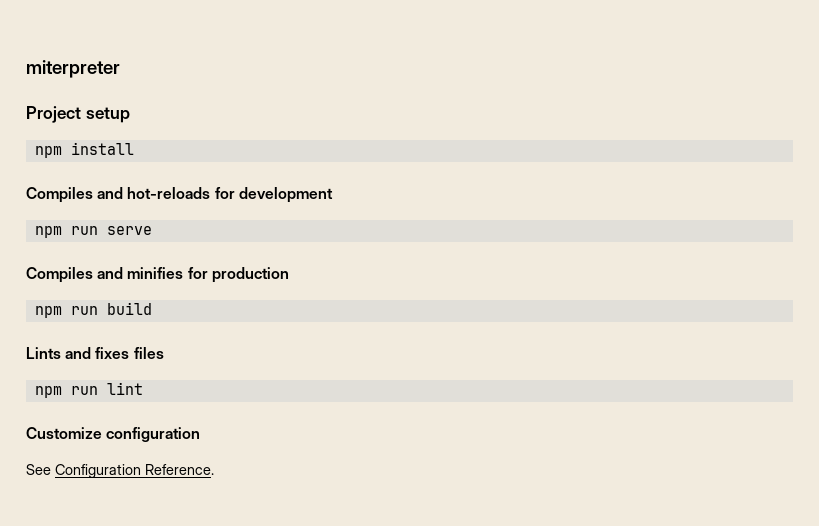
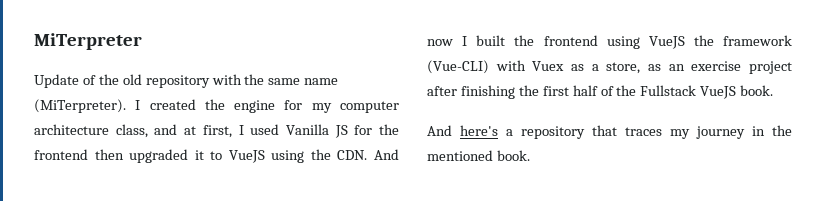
[26,60,120,78] [26,106,130,123] [34,142,134,158] [26,187,333,203] [34,226,152,238] [26,267,289,283] [34,302,152,318] [26,347,164,359] [34,382,143,398] [26,427,201,442] [26,464,214,478] miterpreter // Project setup // npm install // Compiles and hot-reloads for development // npm run serve // Compiles and minifies for production // npm run build // Lints and fixes files // npm run lint // Customize configuration // See Configuration Reference. -> [34,33,142,50] [34,74,339,88] [34,99,399,113] [34,124,399,138] [34,149,399,163] [427,35,792,49] [427,60,792,74] [427,85,774,99] [427,125,792,139] [427,150,530,161] MiTerpreter // Update of the old repository with the same name (MiTerpreter). I created the engine for my computer architecture class, and at first, I used Vanilla JS for the frontend then upgraded it to VueJS using the CDN. And now I built the frontend using VueJS the framework (Vue-CLI) with Vuex as a store, as an exercise project after finishing the first half of the Fullstack VueJS book. // And here's a repository that traces my journey in the mentioned book.

